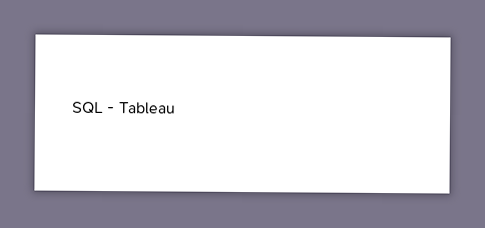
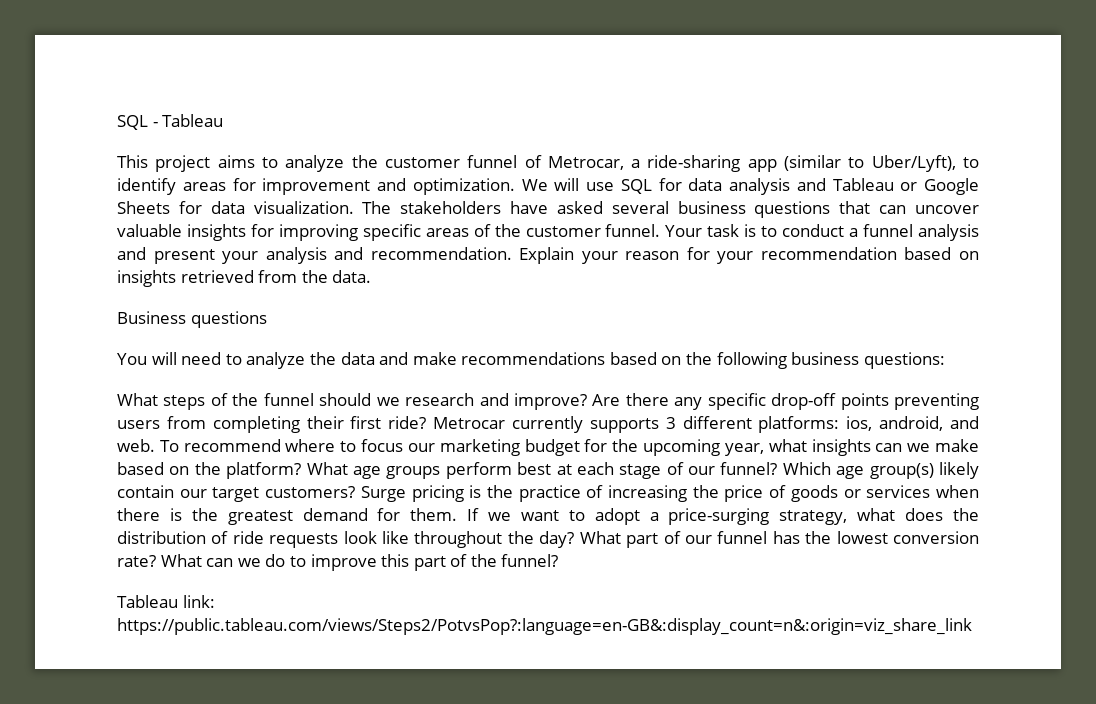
(176, 108) none -> [117,155,979,172] [117,178,979,195] [117,201,979,218] [117,224,979,241] [117,247,980,264] [117,270,372,287] [117,311,267,328] [117,352,945,369] [117,393,979,410] [117,416,980,433] [117,439,979,456] [117,462,980,479] [117,485,980,502] [117,508,979,525] [117,531,979,548] [117,554,559,571] [117,595,215,608] [117,618,972,635] // This project aims to analyze the customer funnel of Metrocar, a ride-sharing app (similar to Uber/Lyft), to identify areas for improvement and optimization. We will use SQL for data analysis and Tableau or Google Sheets for data visualization. The stakeholders have asked several business questions that can uncover valuable insights for improving specific areas of the customer funnel. Your task is to conduct a funnel analysis and present your analysis and recommendation. Explain your reason for your recommendation based on insights retrieved from the data. // Business questions // You will need to analyze the data and make recommendations based on the following business questions: // What steps of the funnel should we research and improve? Are there any specific drop-off points preventing users from completing their first ride? Metrocar currently supports 3 different platforms: ios, android, and web. To recommend where to focus our marketing budget for the upcoming year, what insights can we make based on the platform? What age groups perform best at each stage of our funnel? Which age group(s) likely contain our target customers? Surge pricing is the practice of increasing the price of goods or services when there is the greatest demand for them. If we want to adopt a price-surging strategy, what does the distribution of ride requests look like throughout the day? What part of our funnel has the lowest conversion rate? What can we do to improve this part of the funnel? // Tableau link: https://public.tableau.com/views/Steps2/PotvsPop?:language=en-GB&:display_count=n&:origin=viz_share_link

